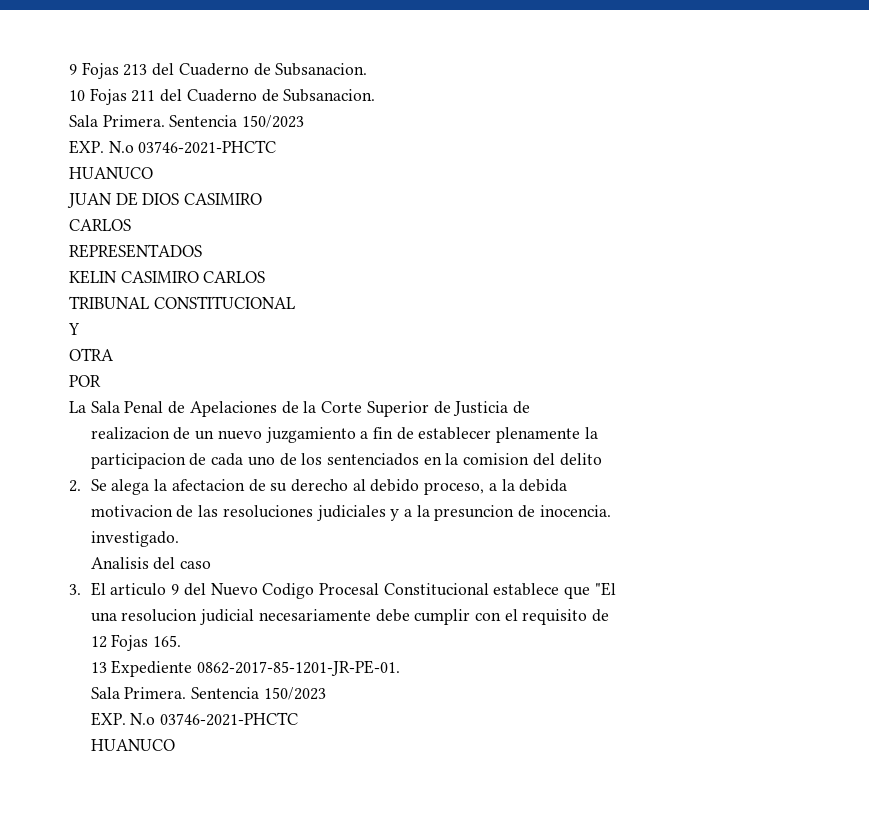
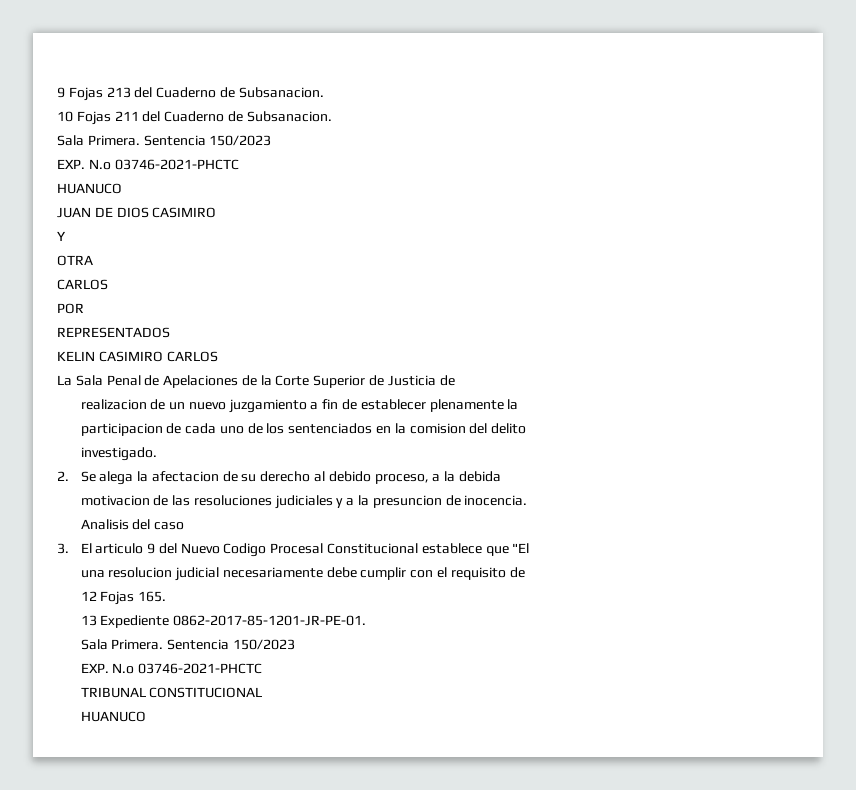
[69,219,131,231] // CARLOS -> [57,231,66,241] [57,255,93,266] [57,279,108,290] [57,303,84,314] // Y // OTRA // CARLOS // POR
[69,296,295,309] [68,323,80,335] [69,348,114,361] [69,375,101,387] // TRIBUNAL CONSTITUCIONAL // Y // OTRA // POR -> (218, 356) none
(602, 459) none -> [80,447,157,461] // investigado.
[90,531,179,547] // investigado. -> (528, 500) none
(299, 719) none -> [80,687,263,698] // TRIBUNAL CONSTITUCIONAL

